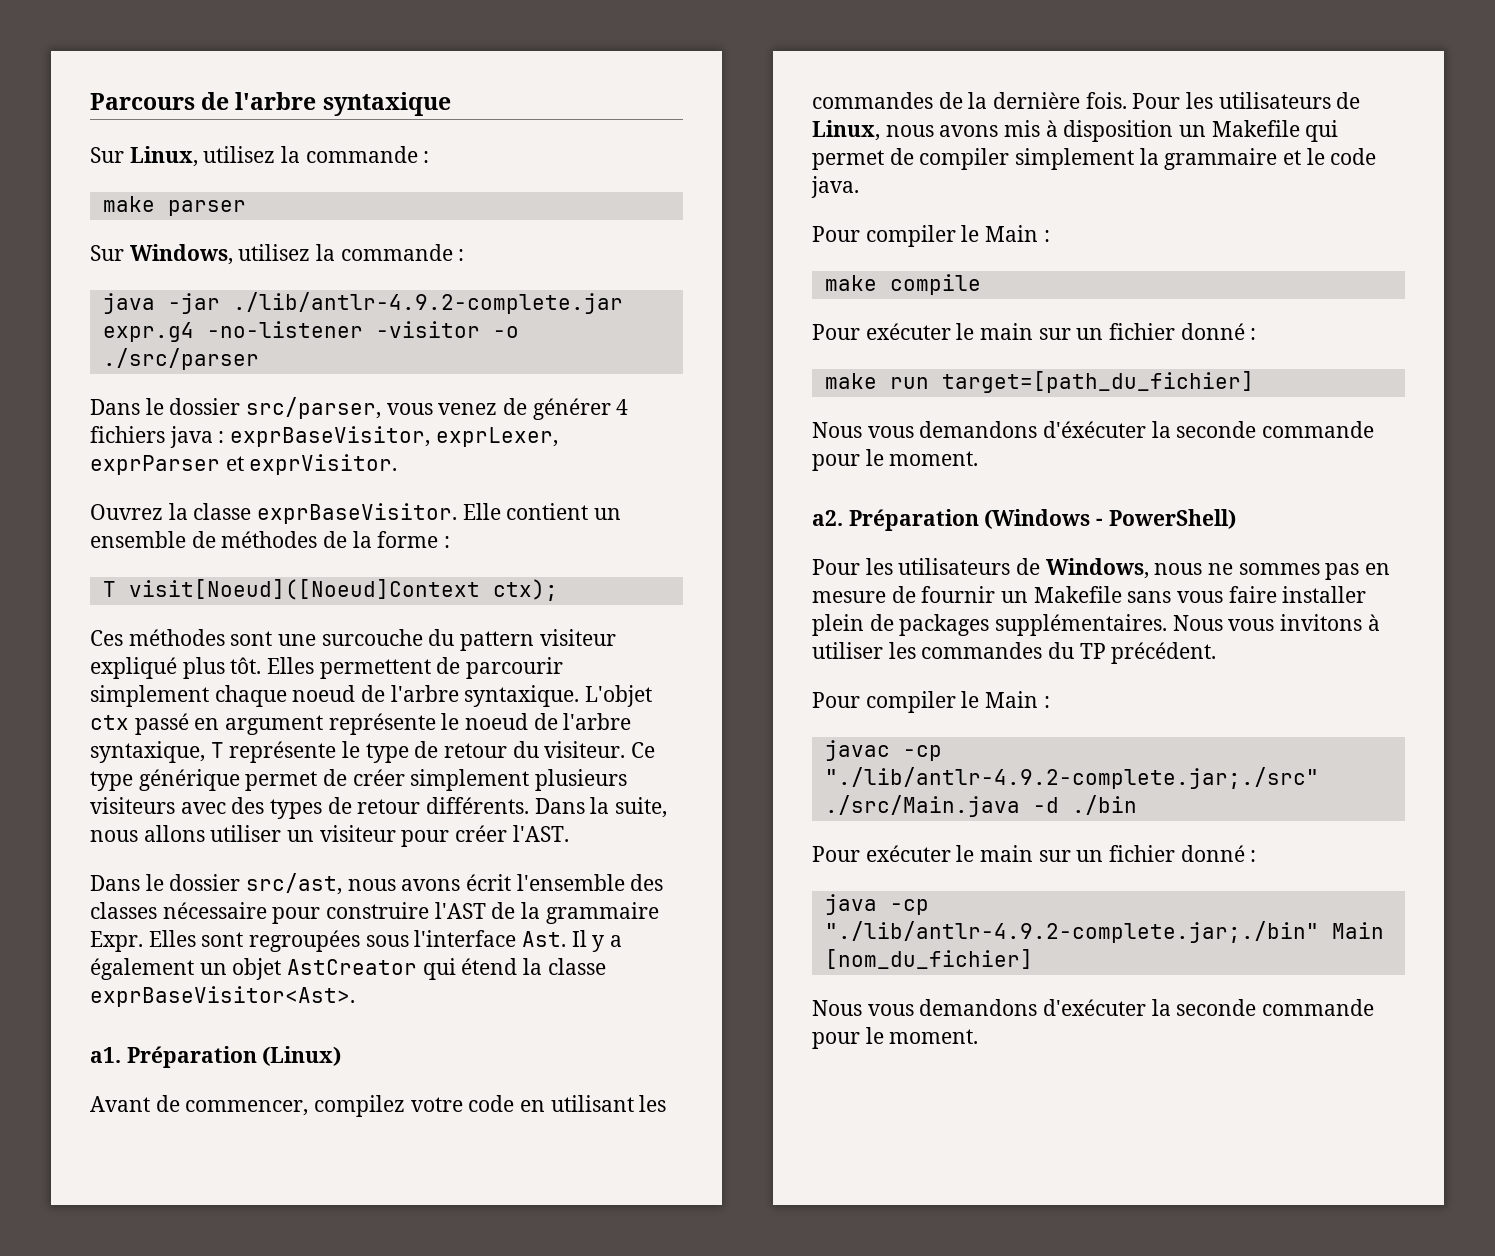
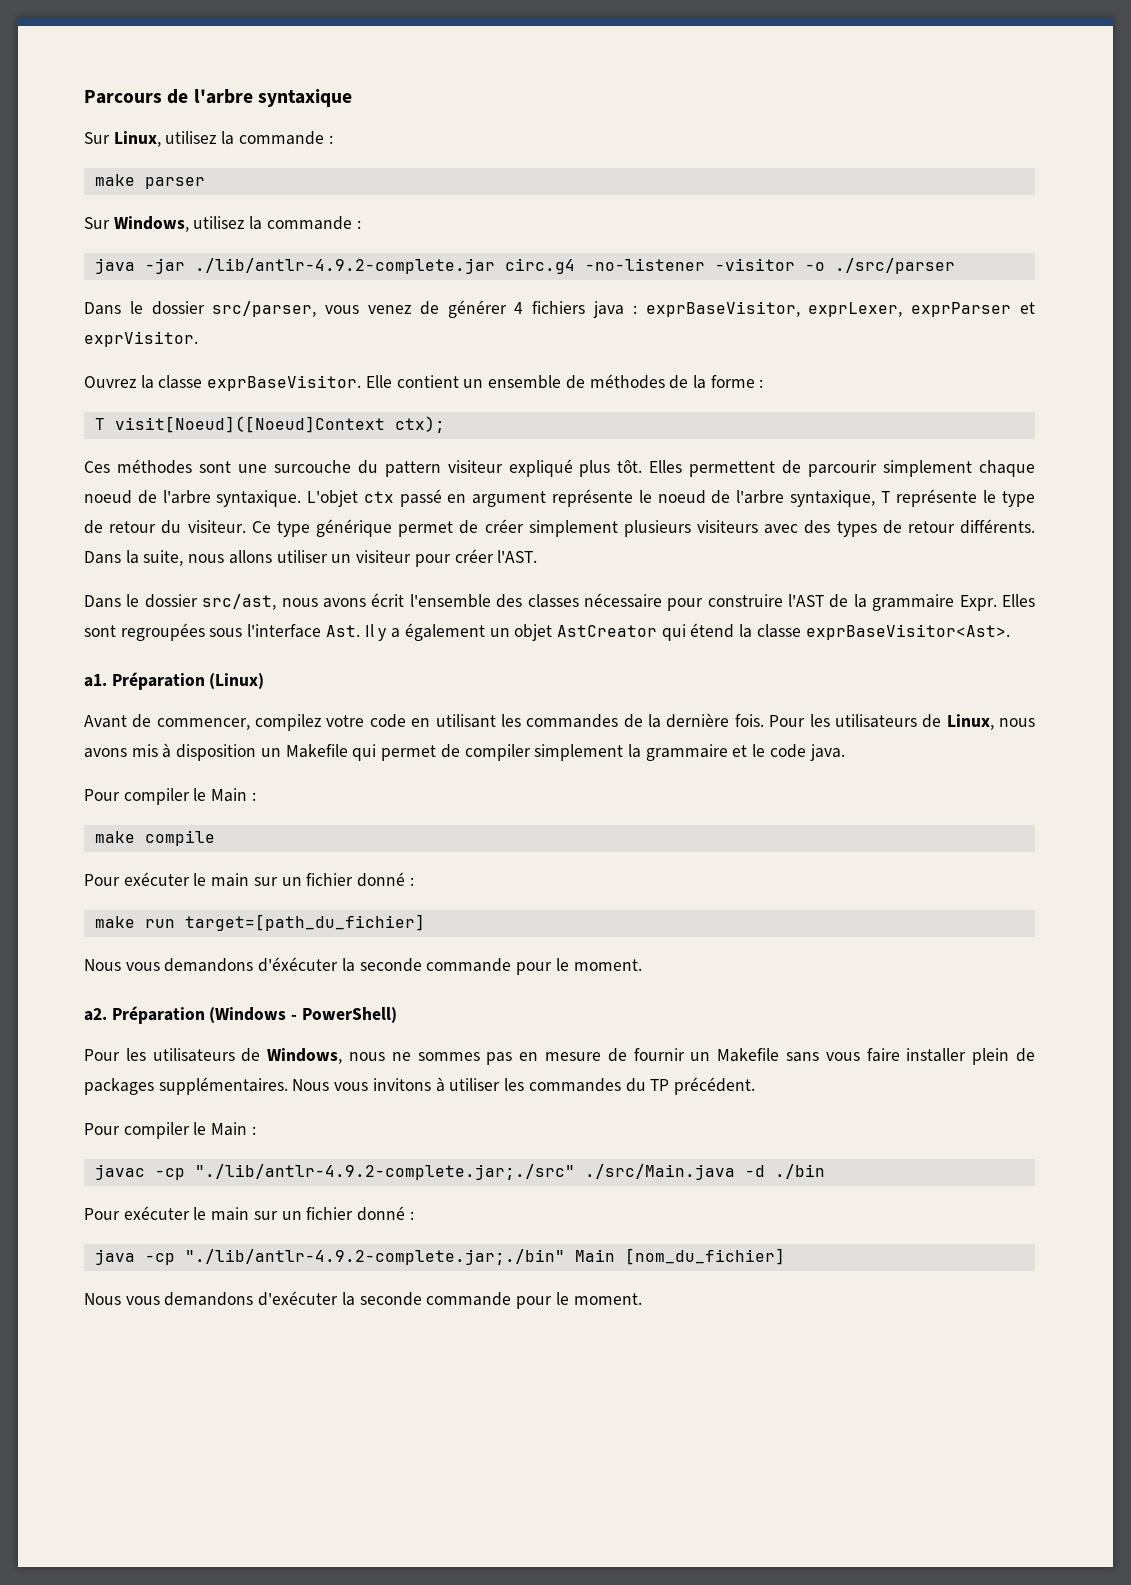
[102,322,194,342] expr.g4 -> [504,258,575,274] circ.g4

